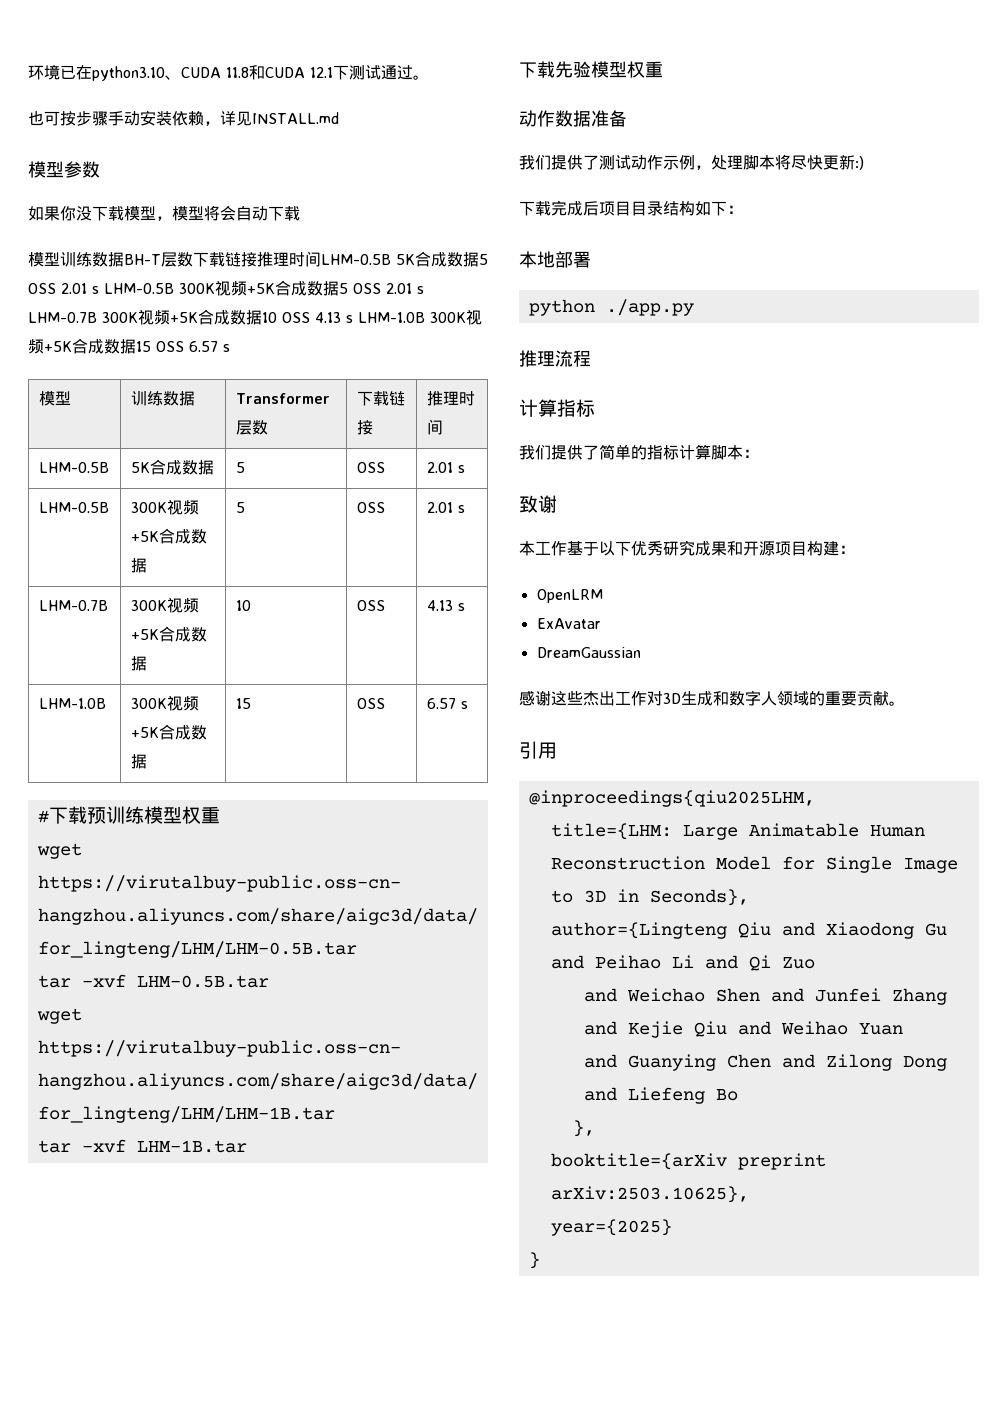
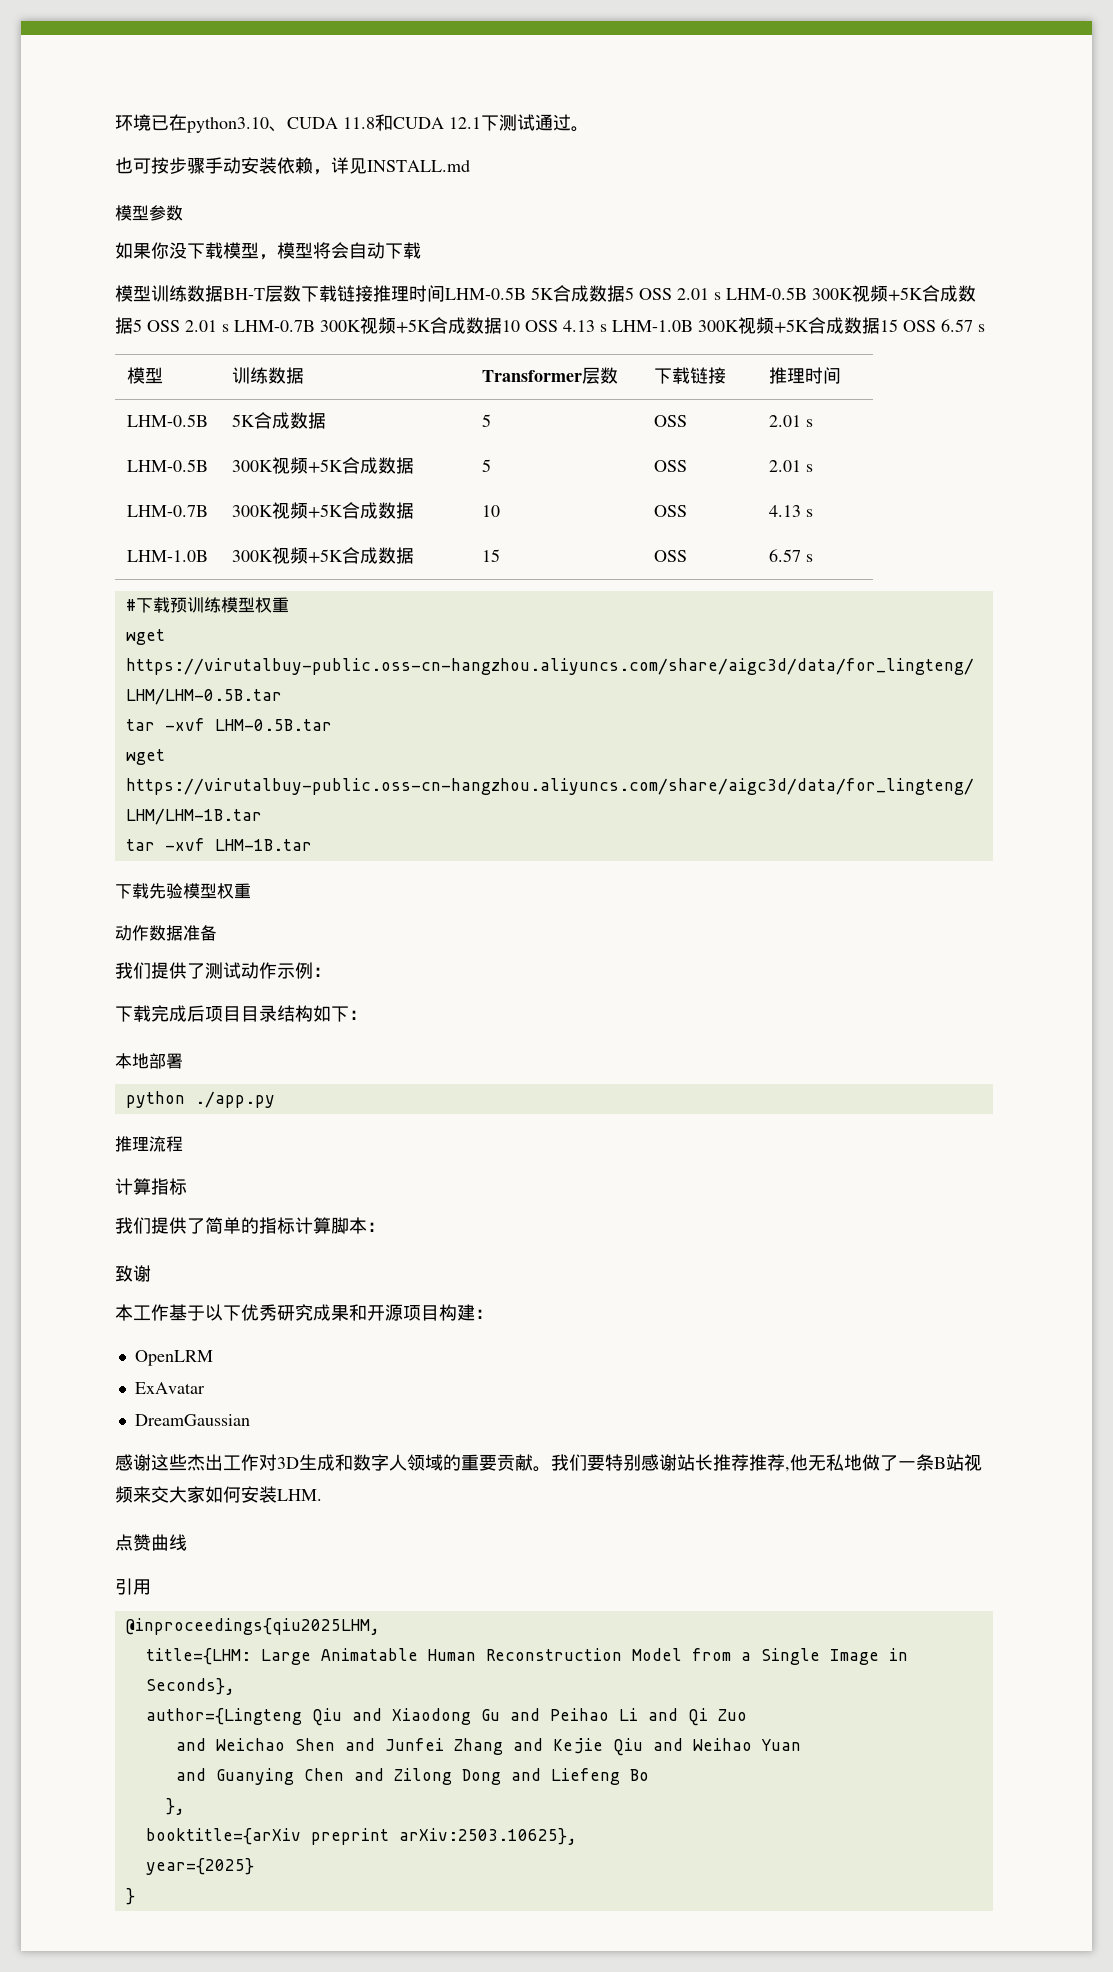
[695,154,864,170] ，处理脚本将尽快更新:) -> [313,967,331,977] ：
(905, 703) none -> [551,1454,982,1472] [115,1486,322,1503] [115,1534,187,1551] 我们要特别感谢站长推荐推荐,他无私地做了一条B站视频来交大家如何安装LHM. // 点赞曲线
[781,856,958,873] [550,890,606,903] for Single Image to 3D -> [691,1648,879,1665] from a Single Image

